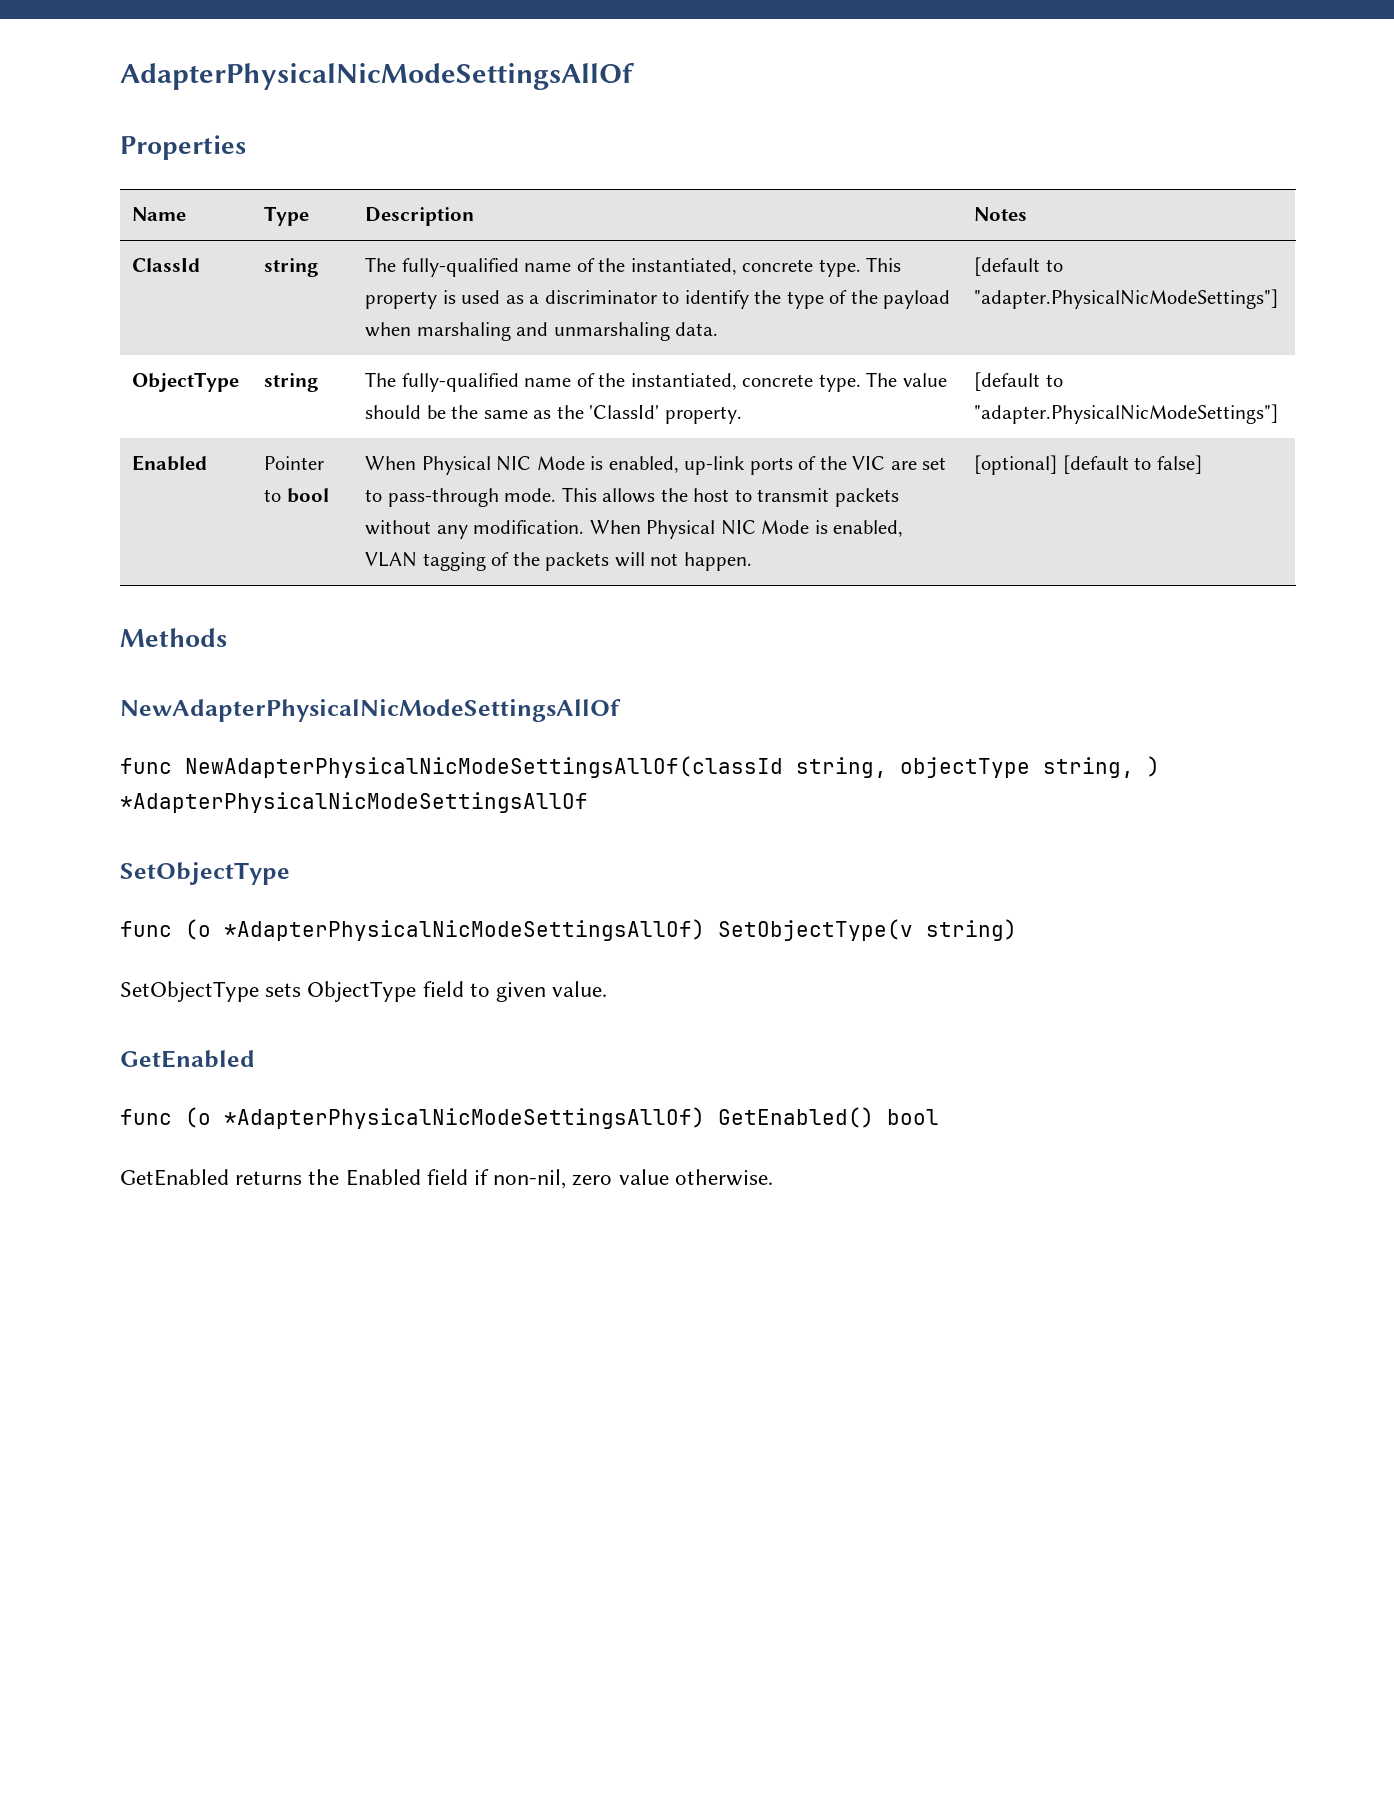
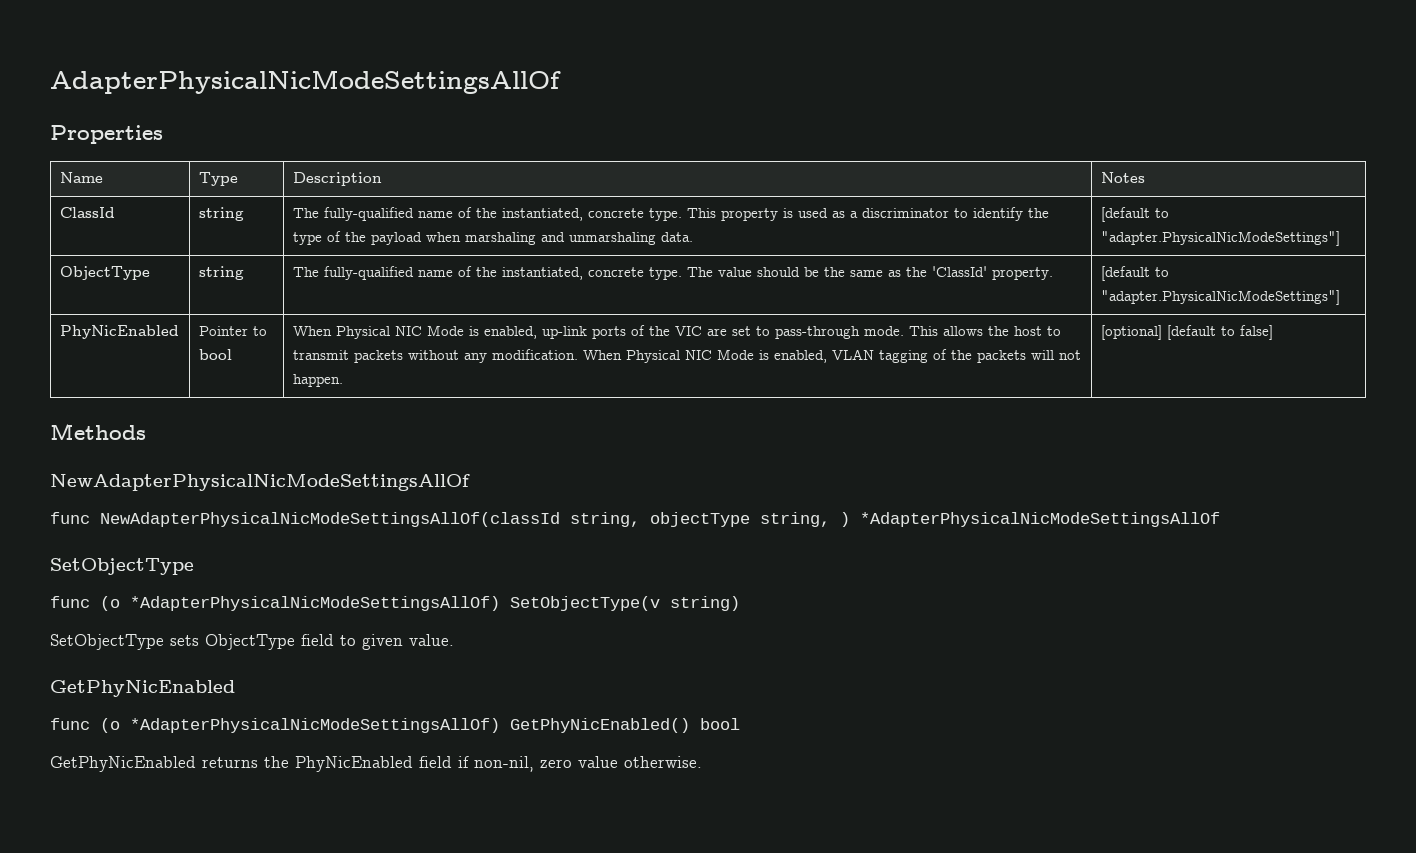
[132,455,208,471] Enabled -> [59,325,179,339] PhyNicEnabled
[120,1050,255,1068] [120,1107,874,1129] GetEnabled // func (o *AdapterPhysicalNicModeSettingsAllOf) GetEnabled() -> [50,680,235,697] [50,718,690,733] GetPhyNicEnabled // func (o *AdapterPhysicalNicModeSettingsAllOf) GetPhyNicEnabled()
[120,1169,229,1186] GetEnabled -> [50,756,196,772] GetPhyNicEnabled
[345,1169,421,1186] Enabled -> [295,756,413,772] PhyNicEnabled

